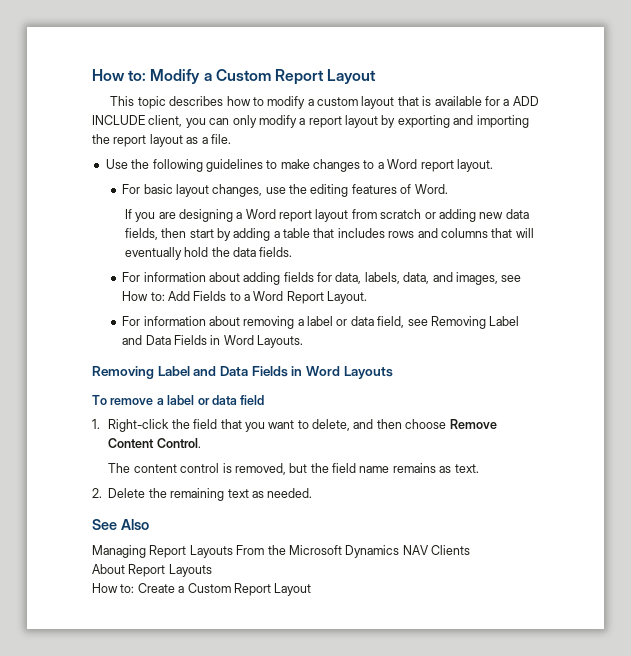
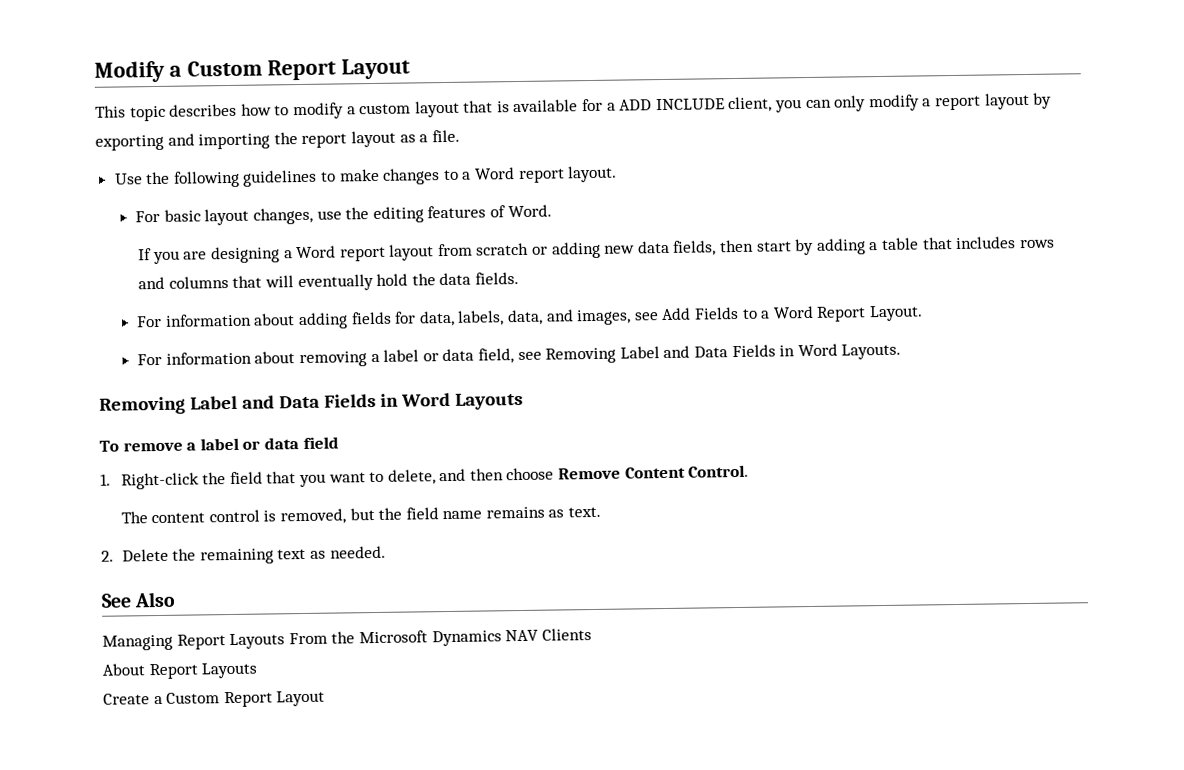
[92,69,147,81] How to: -> (94, 71) none
[122,291,165,301] How to: -> (659, 316) none
[92,583,135,593] How to: -> (259, 670) none

